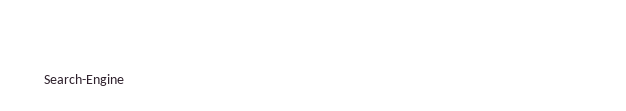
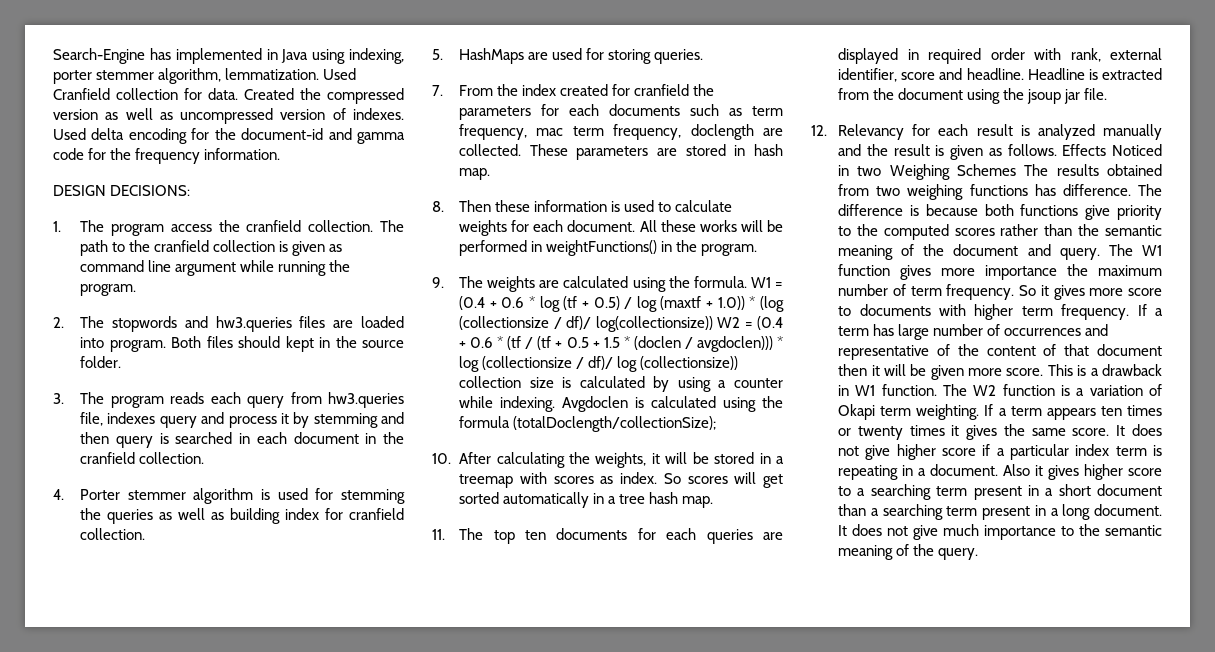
(124, 80) none -> [149,48,404,64] [53,68,357,84] [53,88,404,104] [53,108,404,124] [53,128,406,144] [53,148,281,164] [53,185,191,196] [53,220,404,236] [80,240,343,256] [80,260,351,276] [80,284,137,296] [53,316,404,332] [80,336,405,352] [80,356,122,368] [53,392,405,408] [80,412,405,428] [80,432,405,448] [80,452,205,464] [53,488,405,504] [80,508,405,524] [80,528,146,540] [432,48,704,64] [432,84,715,96] [459,104,783,120] [459,124,783,140] [459,144,783,160] [459,168,491,180] [432,200,733,212] [459,220,783,236] [459,240,758,256] [432,276,783,292] [459,296,784,312] [459,316,783,332] [459,336,783,352] [459,356,739,372] [459,376,783,392] [459,396,783,412] [459,416,717,432] [432,452,784,468] [459,472,783,488] [459,492,714,508] [432,528,783,544] [838,48,1162,64] [838,68,1162,82] [838,88,1108,104] [811,124,1162,140] [838,144,1162,160] [838,164,1162,180] [838,184,1162,200] [838,204,1162,220] [838,224,1162,240] [838,244,1162,260] [838,264,1162,280] [838,284,1162,300] [838,304,1163,320] [838,324,1109,340] [838,344,1162,360] [838,364,1162,380] [838,384,1162,396] [838,404,1162,420] [838,424,1162,440] [838,444,1162,460] [838,464,1162,480] [838,484,1162,500] [838,504,1162,520] [838,524,1162,540] [838,544,979,560] has implemented in Java using indexing, porter stemmer algorithm, lemmatization. Used Cranfield collection for data. Created the compressed version as well as uncompressed version of indexes. Used delta encoding for the document-id and gamma code for the frequency information. // DESIGN DECISIONS: // 1. The program access the cranfield collection. The path to the cranfield collection is given as command line argument while running the program. // 2. The stopwords and hw3.queries files are loaded into program. Both files should kept in the source folder. // 3. The program reads each query from hw3.queries file, indexes query and process it by stemming and then query is searched in each document in the cranfield collection. // 4. Porter stemmer algorithm is used for stemming the queries as well as building index for cranfield collection. // 5. HashMaps are used for storing queries. // 7. From the index created for cranfield the parameters for each documents such as term frequency, mac term frequency, doclength are collected. These parameters are stored in hash map. // 8. Then these information is used to calculate weights for each document. All these works will be performed in weightFunctions() in the program. // 9. The weights are calculated using the formula. W1 = (0.4 + 0.6 * log (tf + 0.5) / log (maxtf + 1.0)) * (log (collectionsize / df)/ log(collectionsize)) W2 = (0.4 + 0.6 * (tf / (tf + 0.5 + 1.5 * (doclen / avgdoclen))) * log (collectionsize / df)/ log (collectionsize)) collection size is calculated by using a counter while indexing. Avgdoclen is calculated using the formula (totalDoclength/collectionSize); // 10. After calculating the weights, it will be stored in a treemap with scores as index. So scores will get sorted automatically in a tree hash map. // 11. The top ten documents for each queries are displayed in required order with rank, external identifier, score and headline. Headline is extracted from the document using the jsoup jar file. // 12. Relevancy for each result is analyzed manually and the result is given as follows. Effects Noticed in two Weighing Schemes The results obtained from two weighing functions has difference. The difference is because both functions give priority to the computed scores rather than the semantic meaning of the document and query. The W1 function gives more importance the maximum number of term frequency. So it gives more score to documents with higher term frequency. If a term has large number of occurrences and representative of the content of that document then it will be given more score. This is a drawback in W1 function. The W2 function is a variation of Okapi term weighting. If a term appears ten times or twenty times it gives the same score. It does not give higher score if a particular index term is repeating in a document. Also it gives higher score to a searching term present in a short document than a searching term present in a long document. It does not give much importance to the semantic meaning of the query.

